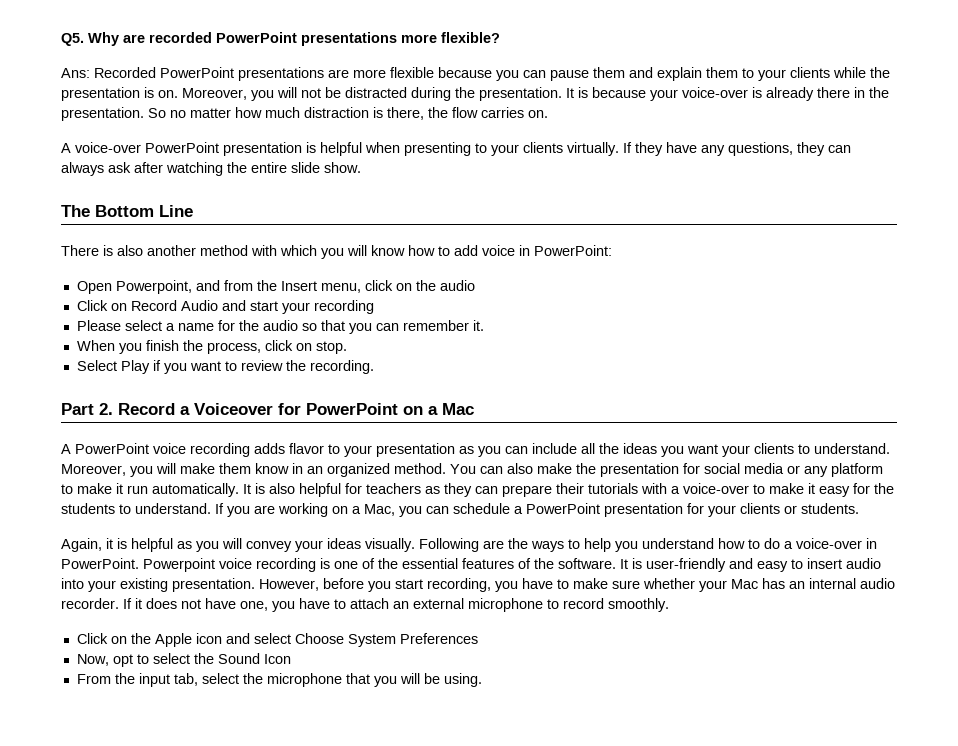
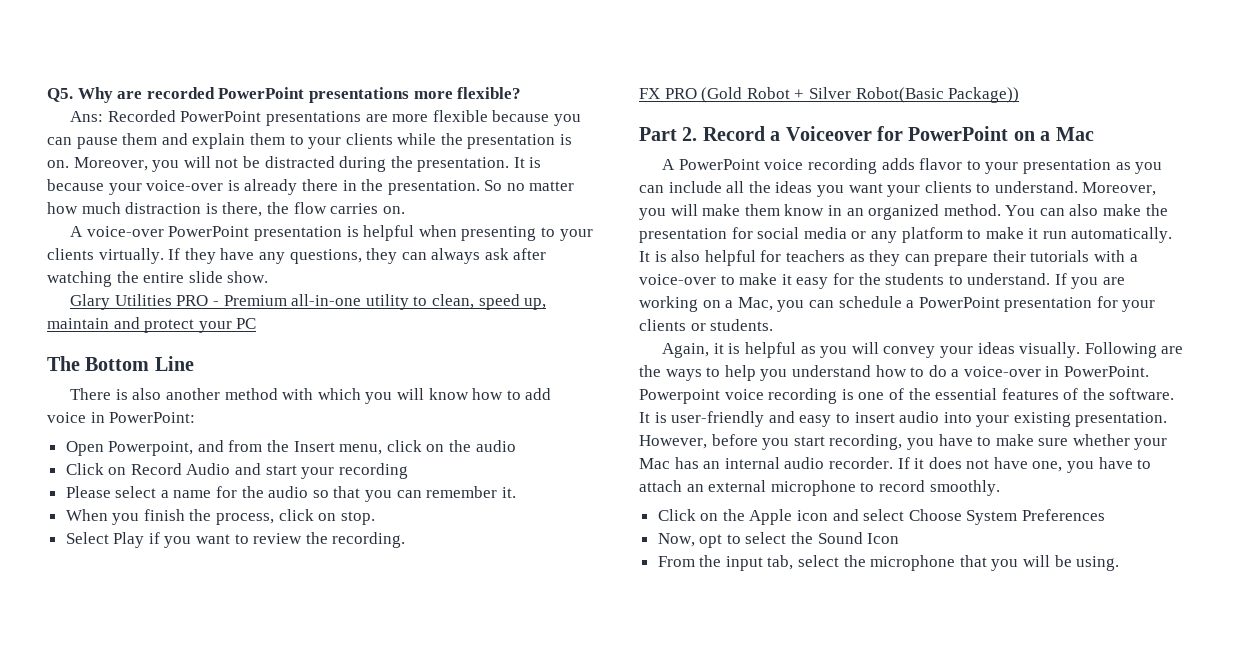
(361, 167) none -> [70,294,547,310] [47,317,257,333] // Glary Utilities PRO - Premium all-in-one utility to clean, speed up, maintain and protect your PC
(374, 367) none -> [639,87,1020,103] // FX PRO (Gold Robot + Silver Robot(Basic Package))

